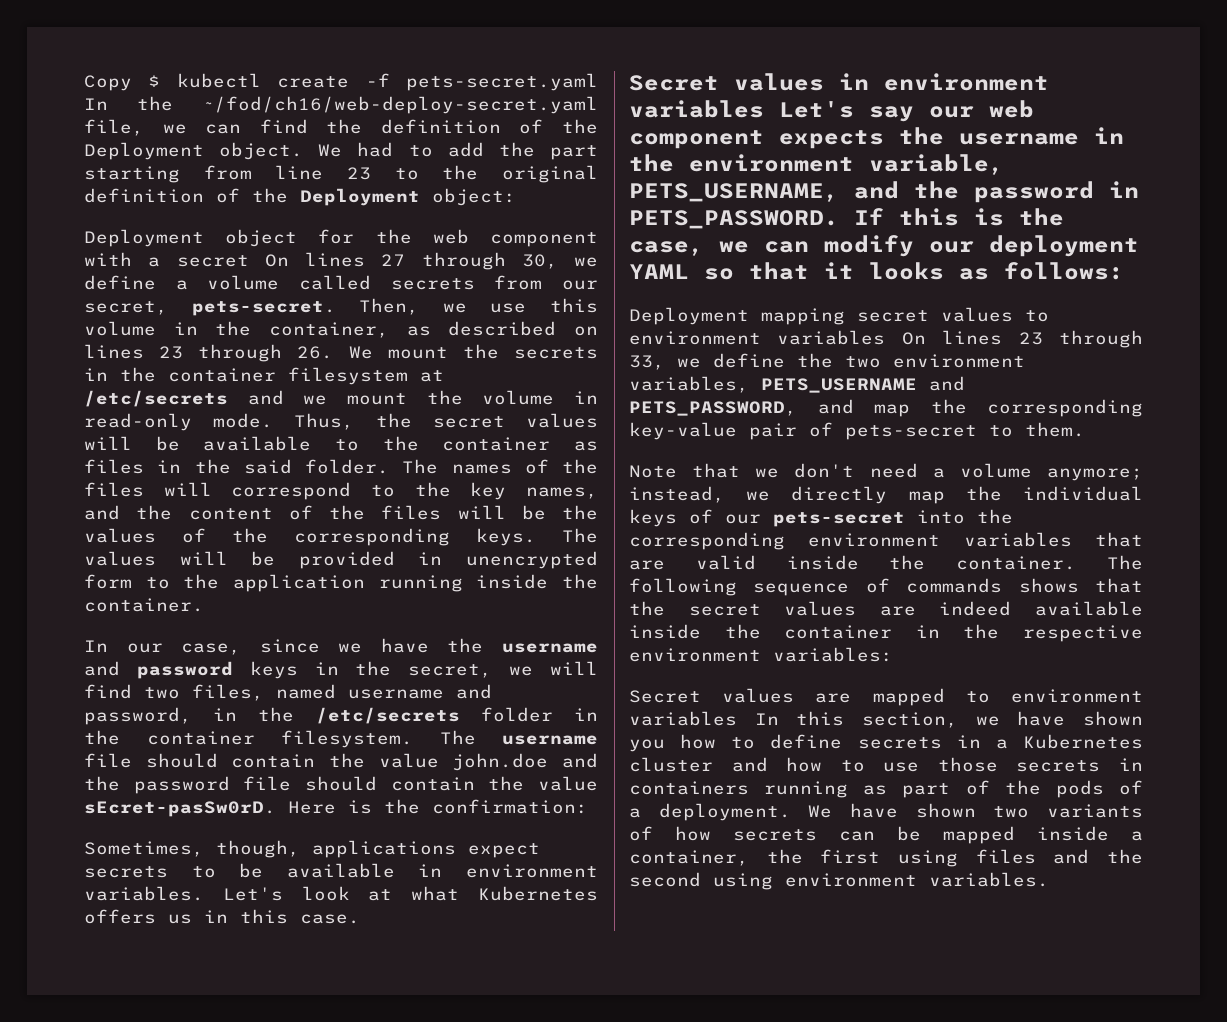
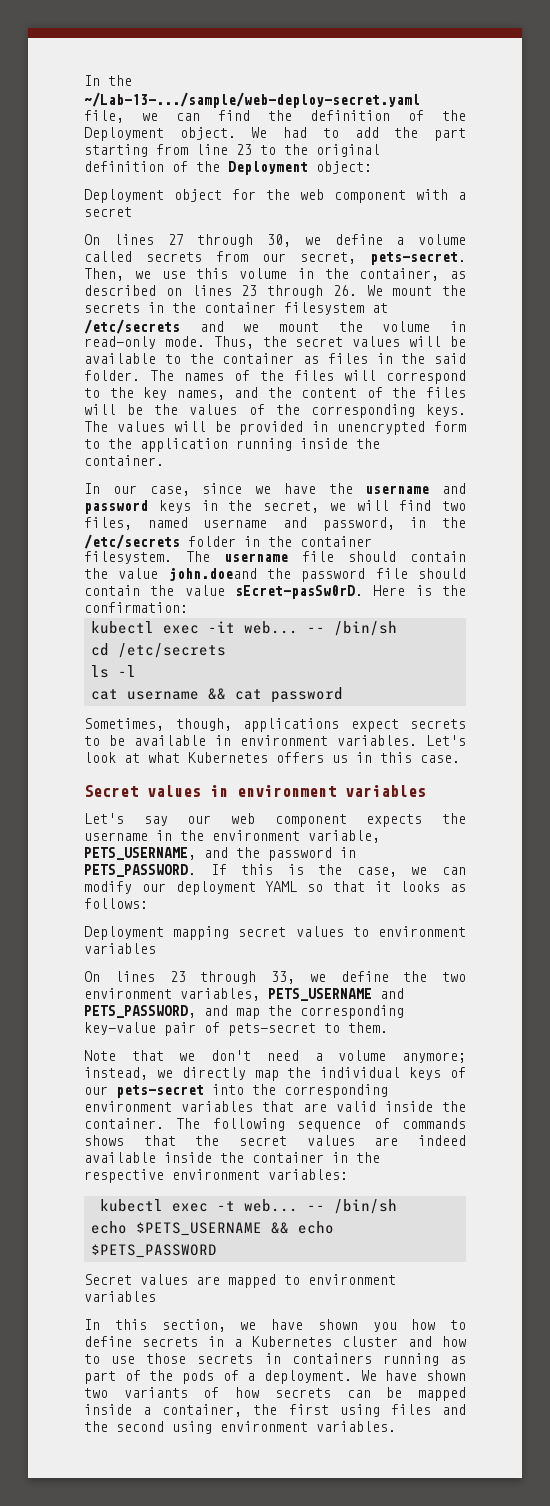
[84,73,598,91] Copy $ kubectl create -f pets-secret.yaml -> (84, 80) none
[202,96,598,114] ~/fod/ch16/web-deploy-secret.yaml -> [84,92,420,108] ~/Lab-13-.../sample/web-deploy-secret.yaml
(249, 261) none -> (132, 212) //
[452,753,598,771] john.doe and -> [168,568,257,581] john.doeand
(588, 806) none -> [90,621,397,636] [90,643,226,658] [90,665,136,678] [90,687,343,703] // kubectl exec -it web... -- /bin/sh // cd /etc/secrets // ls -l // cat username && cat password
(764, 109) none -> (426, 791) //
(886, 337) none -> (156, 948) //
(893, 654) none -> [99,1199,397,1214] [90,1221,334,1236] [90,1244,217,1258] // kubectl exec -t web... -- /bin/sh // echo $PETS_USERNAME && echo $PETS_PASSWORD
(737, 718) none -> (156, 1296) //

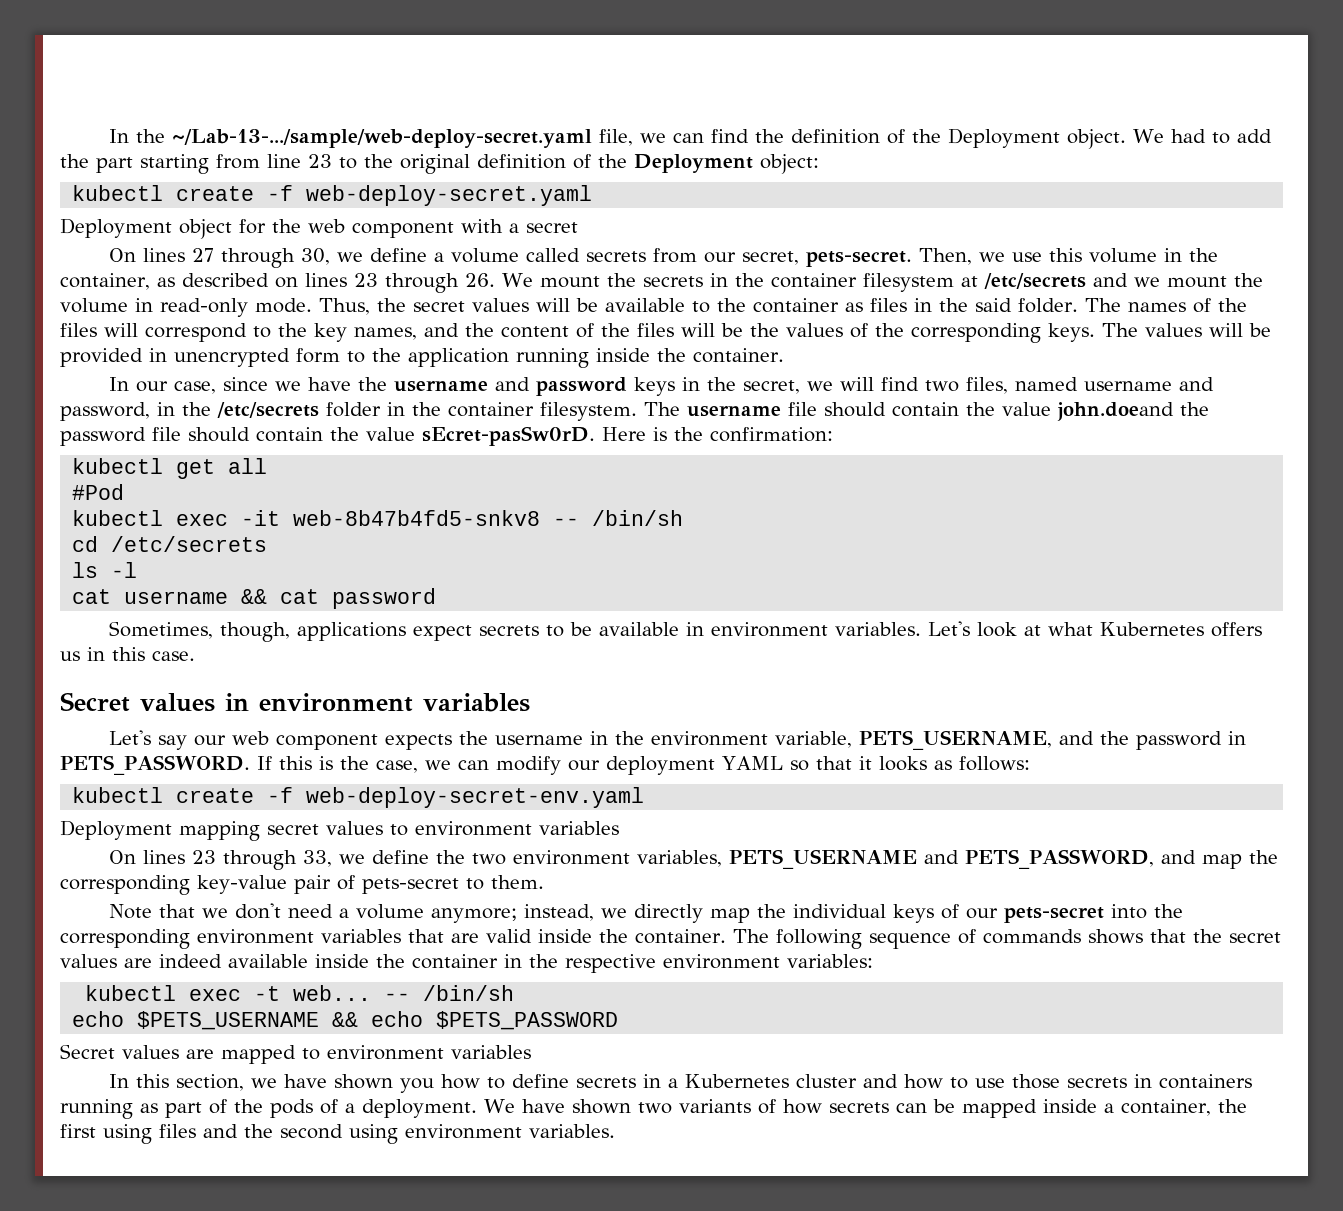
(372, 167) none -> [72,185,593,206] // kubectl create -f web-deploy-secret.yaml
(188, 607) none -> [72,458,268,479] [72,484,125,500] // kubectl get all // #Pod
[243,621,298,634] web... -> [293,510,541,526] web-8b47b4fd5-snkv8
(148, 903) none -> [72,787,645,808] // kubectl create -f web-deploy-secret-env.yaml

